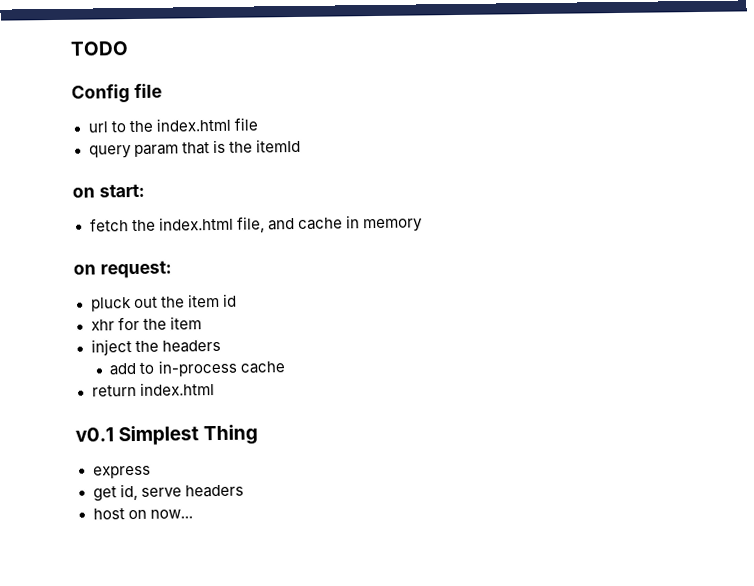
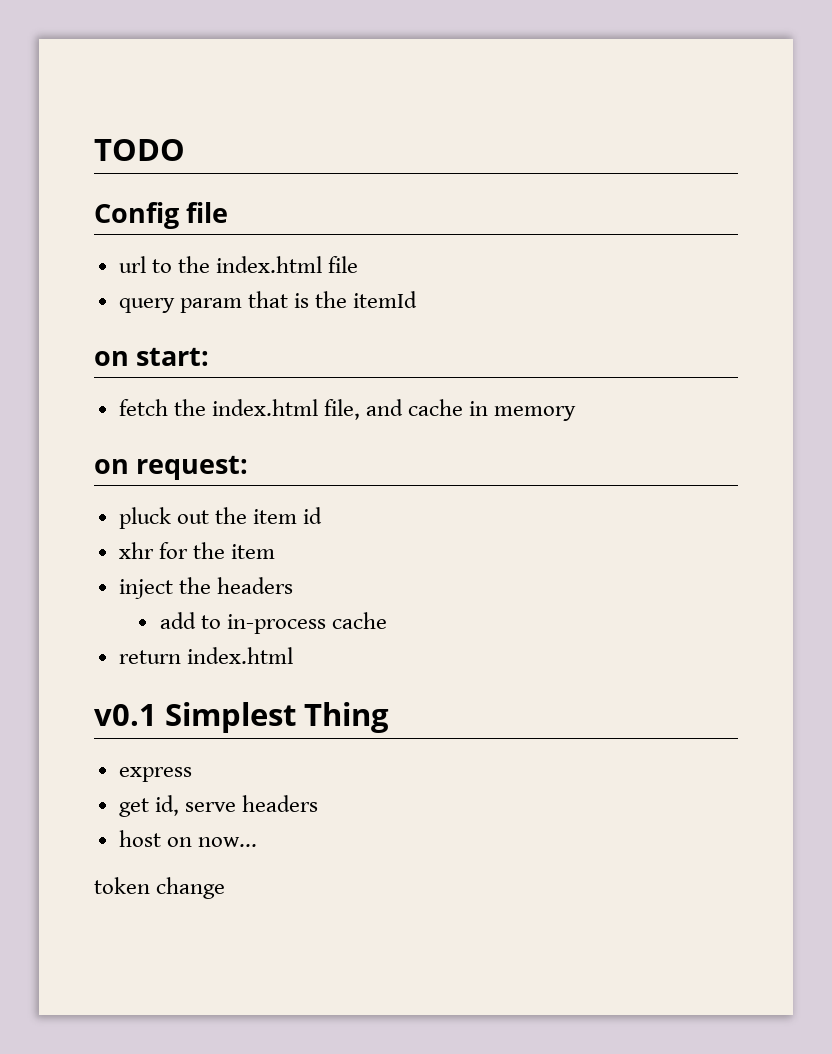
(193, 514) none -> [94,877,226,899] // token change

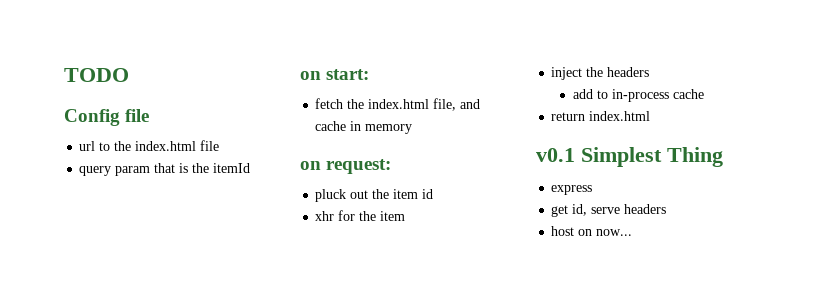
[94,877,226,899] // token change -> (633, 232) none

